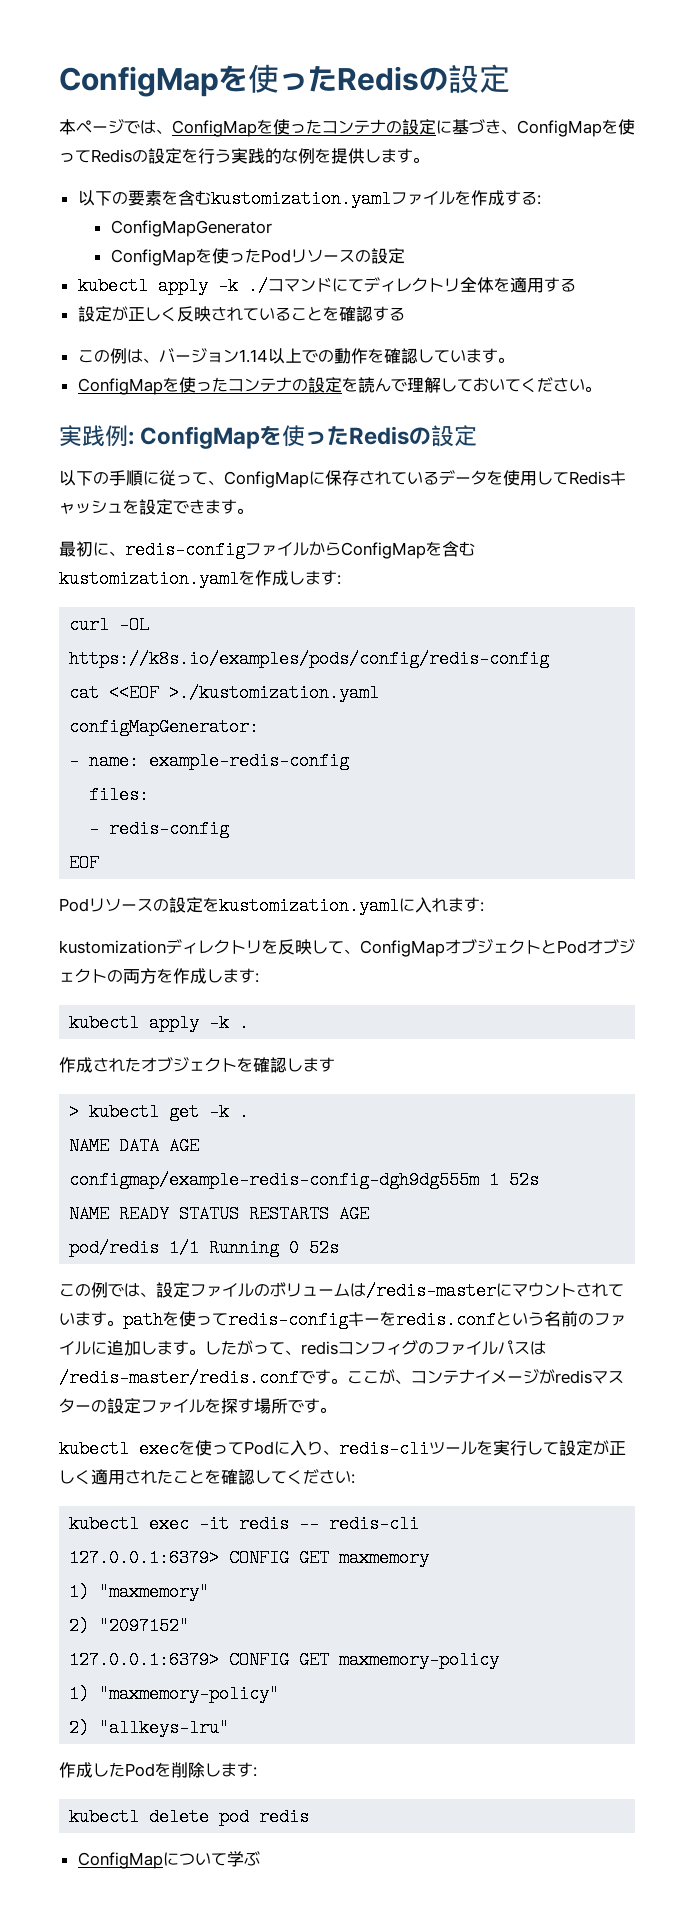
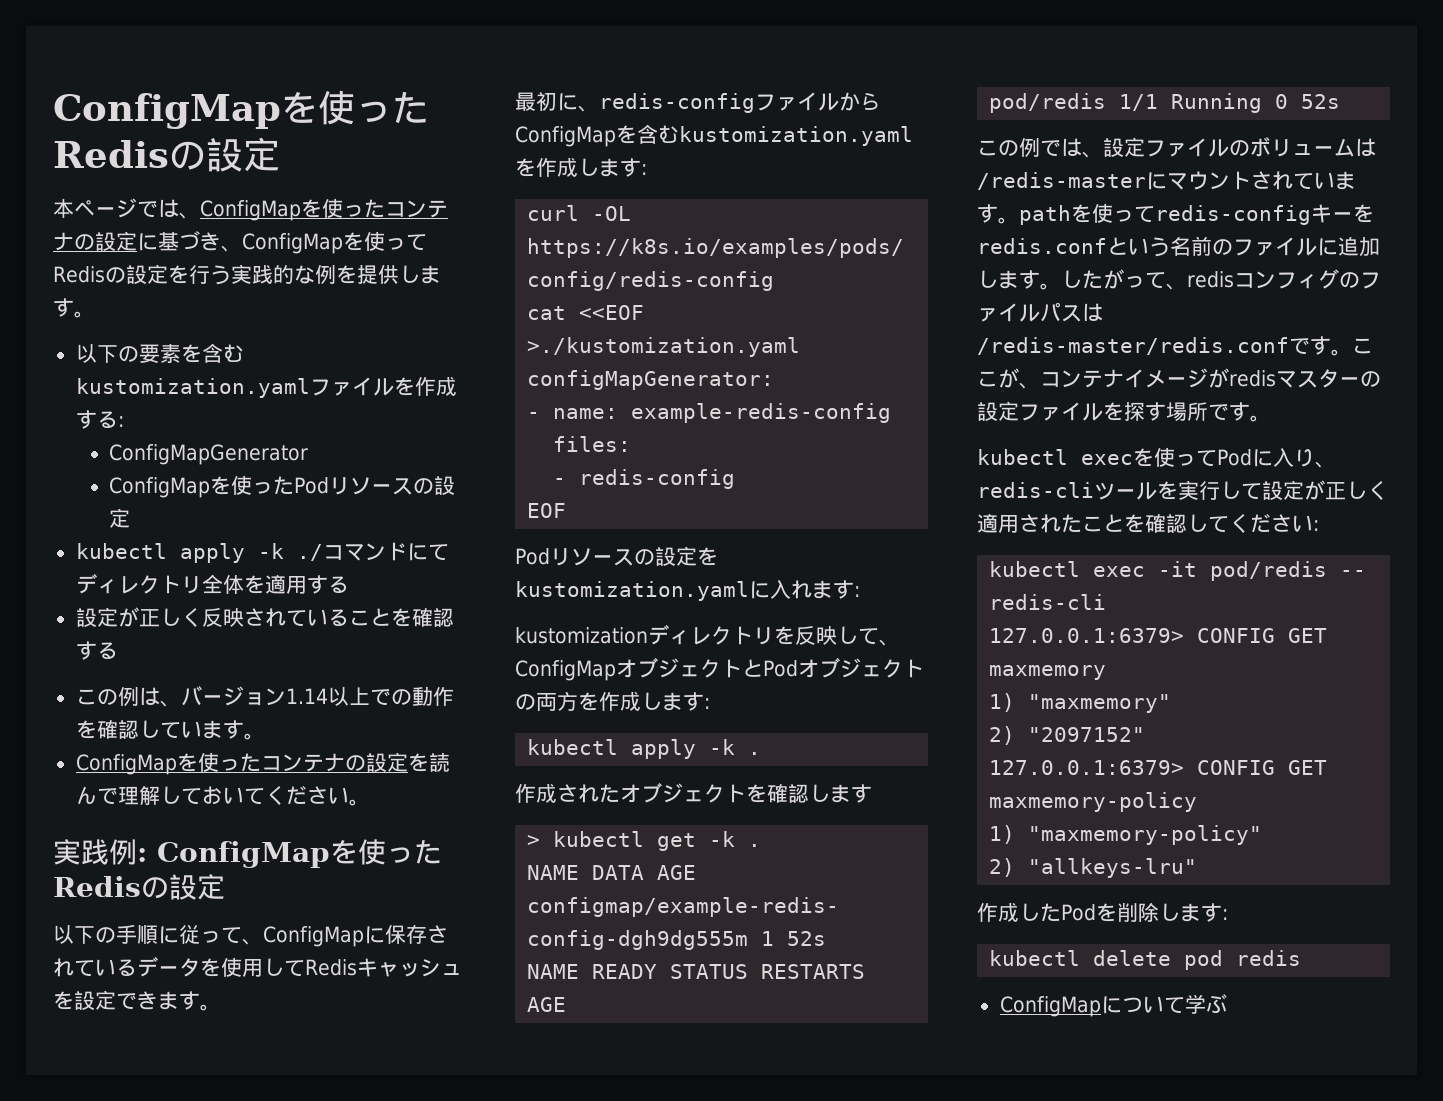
[239,1515,290,1533] redis -> [1210,561,1328,581] pod/redis

